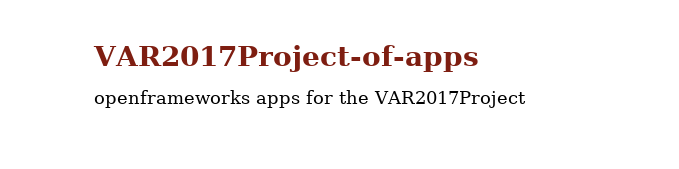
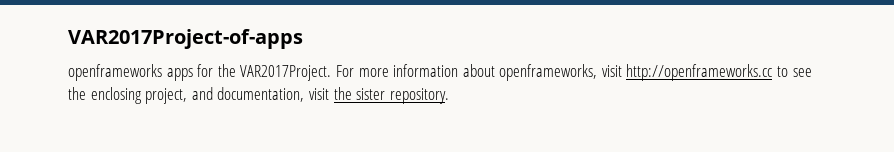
[374,91,526,108] VAR2017Project -> [240,64,812,81] [68,87,449,104] VAR2017Project. For more information about openframeworks, visit http://openframeworks.cc to see the enclosing project, and documentation, visit the sister repository.

